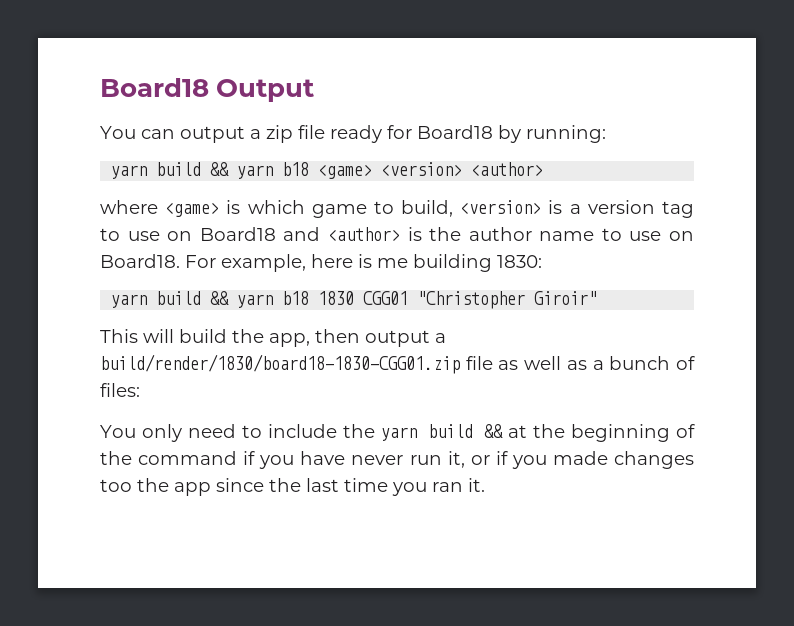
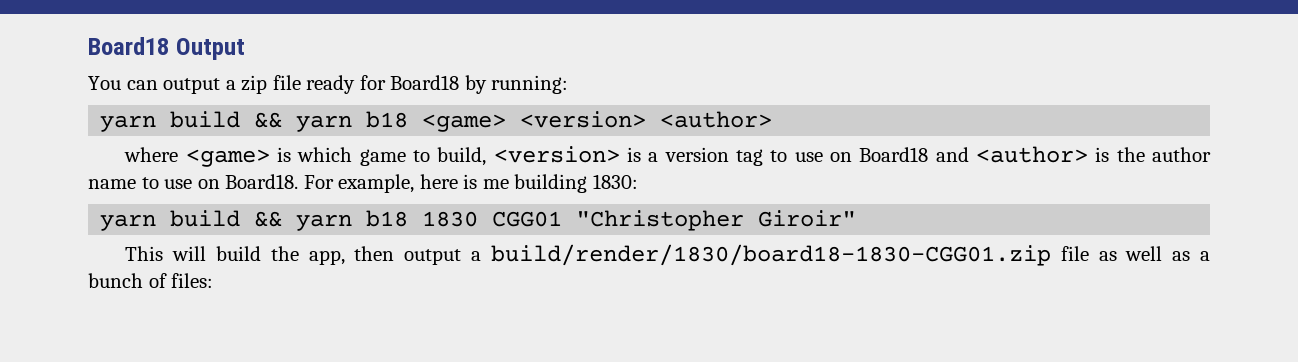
[100,424,695,442] [100,451,694,469] [100,478,485,496] // You only need to include the yarn build && at the beginning of the command if you have never run it, or if you made changes too the app since the last time you ran it. -> (214, 280) none

